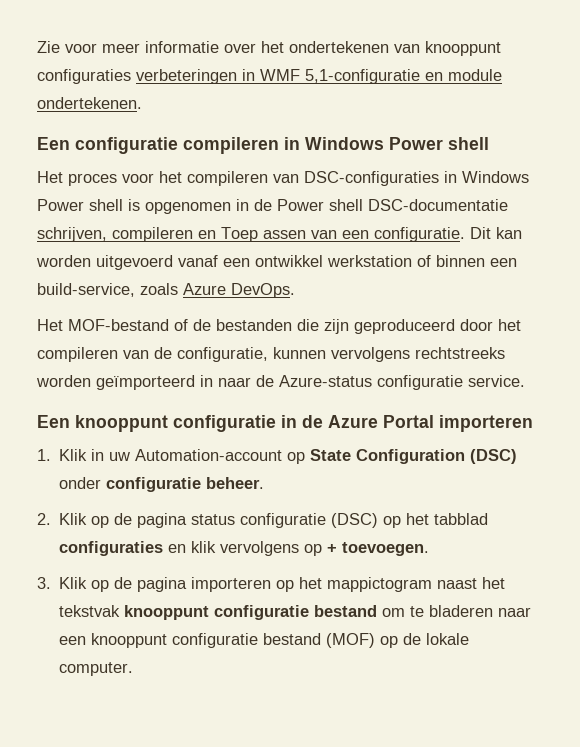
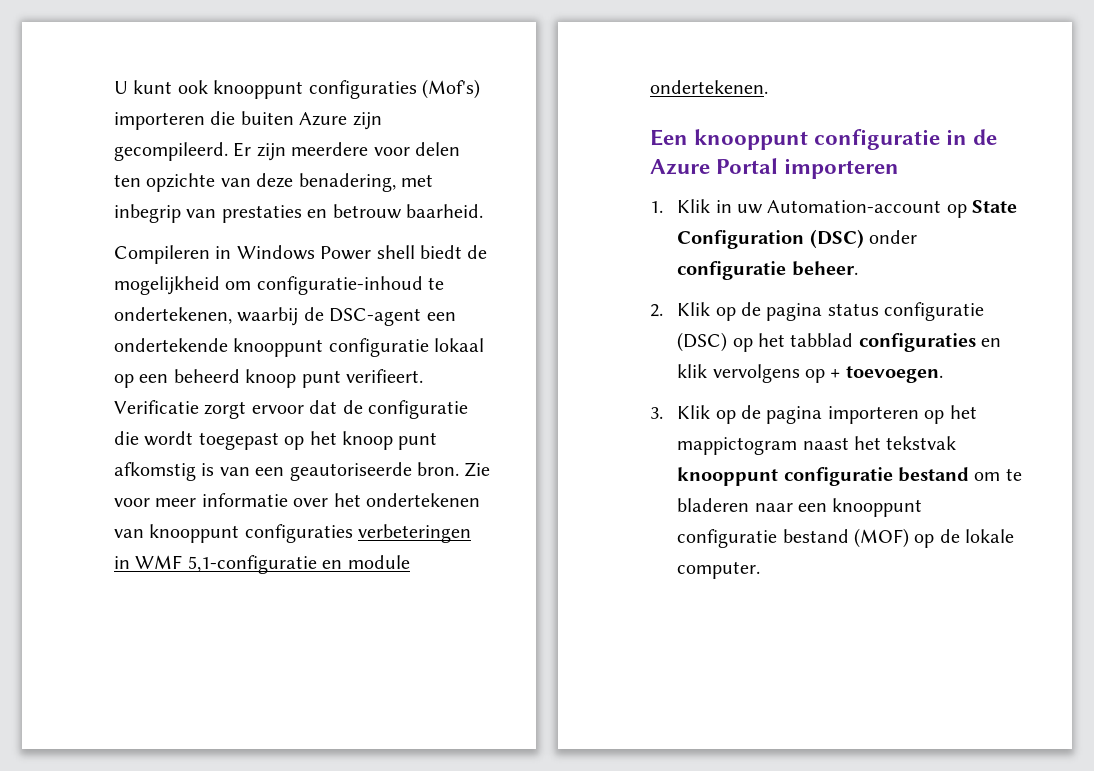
(37, 47) none -> [114,79,480,99] [114,111,382,130] [114,142,460,161] [114,173,433,192] [114,204,483,223] [114,245,488,264] [114,276,445,295] [114,307,456,326] [114,338,485,357] [114,369,423,388] [114,400,468,419] [114,431,438,450] [114,462,459,481] U kunt ook knooppunt configuraties (Mof's) importeren die buiten Azure zijn gecompileerd. Er zijn meerdere voor delen ten opzichte van deze benadering, met inbegrip van prestaties en betrouw baarheid. // Compileren in Windows Power shell biedt de mogelijkheid om configuratie-inhoud te ondertekenen, waarbij de DSC-agent een ondertekende knooppunt configuratie lokaal op een beheerd knoop punt verifieert. Verificatie zorgt ervoor dat de configuratie die wordt toegepast op het knoop punt afkomstig is van een geautoriseerde bron.
[37,137,489,154] [37,171,529,186] [37,199,508,214] [37,227,522,242] [36,255,517,270] [37,283,295,298] [37,319,521,334] [37,347,505,362] [36,375,525,390] // Een configuratie compileren in Windows Power shell // Het proces voor het compileren van DSC-configuraties in Windows Power shell is opgenomen in de Power shell DSC-documentatie schrijven, compileren en Toep assen van een configuratie. Dit kan worden uitgevoerd vanaf een ontwikkel werkstation of binnen een build-service, zoals Azure DevOps. // Het MOF-bestand of de bestanden die zijn geproduceerd door het compileren van de configuratie, kunnen vervolgens rechtstreeks worden geïmporteerd in naar de Azure-status configuratie service. -> (768, 87) none

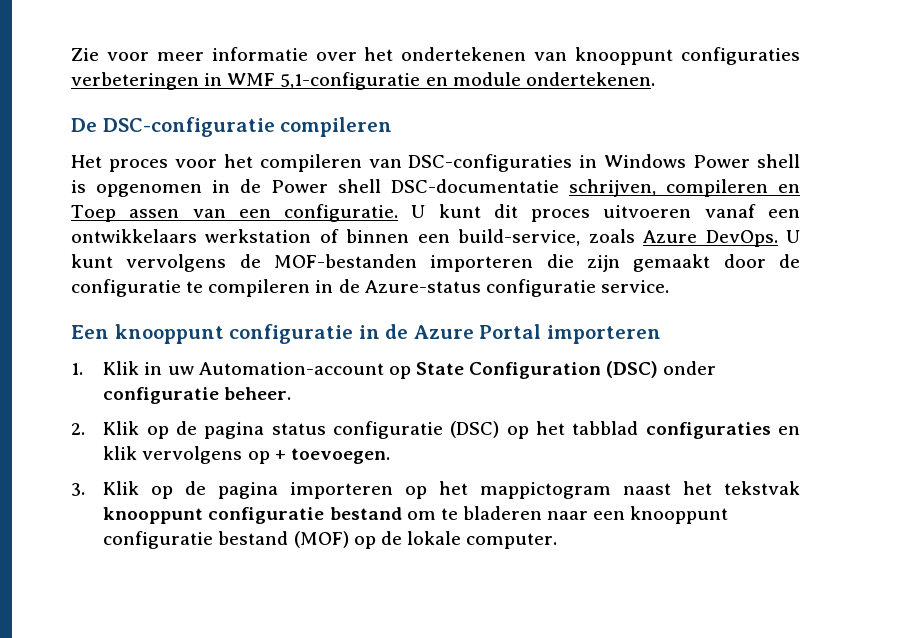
[114,79,480,99] [114,111,382,130] [114,142,460,161] [114,173,433,192] [114,204,483,223] [114,245,488,264] [114,276,445,295] [114,307,456,326] [114,338,485,357] [114,369,423,388] [114,400,468,419] [114,431,438,450] [114,462,459,481] U kunt ook knooppunt configuraties (Mof's) importeren die buiten Azure zijn gecompileerd. Er zijn meerdere voor delen ten opzichte van deze benadering, met inbegrip van prestaties en betrouw baarheid. // Compileren in Windows Power shell biedt de mogelijkheid om configuratie-inhoud te ondertekenen, waarbij de DSC-agent een ondertekende knooppunt configuratie lokaal op een beheerd knoop punt verifieert. Verificatie zorgt ervoor dat de configuratie die wordt toegepast op het knoop punt afkomstig is van een geautoriseerde bron. -> (71, 54) none
(768, 87) none -> [71,117,393,137] [71,154,800,172] [71,179,800,197] [71,204,801,222] [71,229,801,247] [71,254,801,272] [71,279,669,297] // De DSC-configuratie compileren // Het proces voor het compileren van DSC-configuraties in Windows Power shell is opgenomen in de Power shell DSC-documentatie schrijven, compileren en Toep assen van een configuratie. U kunt dit proces uitvoeren vanaf een ontwikkelaars werkstation of binnen een build-service, zoals Azure DevOps. U kunt vervolgens de MOF-bestanden importeren die zijn gemaakt door de configuratie te compileren in de Azure-status configuratie service.

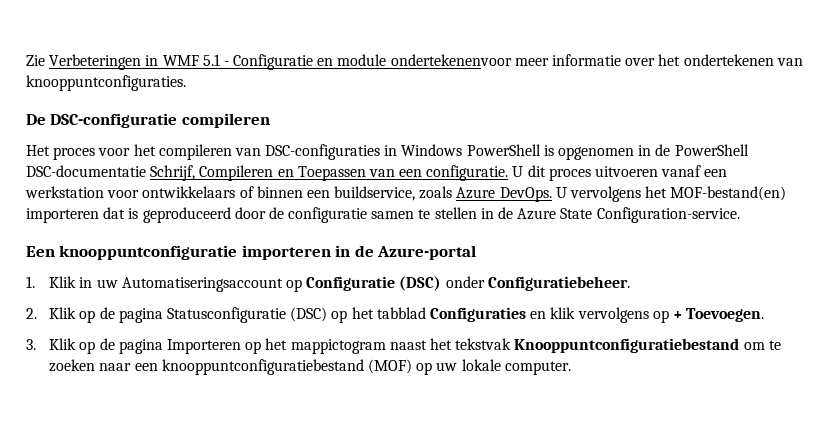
[106,52,149,61] voor -> [49,54,512,70] Verbeteringen in WMF 5.1 - Configuratie en module ondertekenenvoor
[575,47,801,65] [71,72,655,90] knooppunt configuraties verbeteringen in WMF 5,1-configuratie en module ondertekenen. -> [26,75,186,91] knooppuntconfiguraties.
[693,154,800,168] Power shell -> [466,144,541,156] PowerShell
[271,179,800,197] [71,205,180,222] Power shell DSC-documentatie schrijven, compileren en Toep assen -> [674,144,749,156] [26,165,366,181] PowerShell DSC-documentatie Schrijf, Compileren en Toepassen
[438,204,481,218] kunt -> (524, 171) none
[71,229,312,243] ontwikkelaars werkstation -> [25,186,236,198] werkstation voor ontwikkelaars
[458,229,581,246] build-service, -> [334,186,416,201] buildservice,
[71,254,801,272] [71,279,669,297] [71,324,661,344] [71,361,717,379] [103,387,292,404] kunt vervolgens de MOF-bestanden importeren die zijn gemaakt door de configuratie te compileren in de Azure-status configuratie service. // Een knooppunt configuratie in de Azure Portal importeren // 1. Klik in uw Automation-account op State Configuration (DSC) onder configuratie beheer. -> [570,186,787,202] [26,207,740,223] [26,245,477,260] [26,276,630,292] vervolgens het MOF-bestand(en) importeren dat is geproduceerd door de configuratie samen te stellen in de Azure State Configuration-service. // Een knooppuntconfiguratie importeren in de Azure-portal // 1. Klik in uw Automatiseringsaccount op Configuratie (DSC) onder Configuratiebeheer.
[271,421,443,439] status configuratie -> [167,307,287,323] Statusconfiguratie
[645,422,771,439] configuraties -> [429,307,526,322] Configuraties
[290,448,390,464] toevoegen. -> [686,308,765,322] Toevoegen.
[290,482,394,499] importeren -> [167,339,242,354] Importeren
[103,507,402,524] knooppunt configuratie bestand -> [514,338,740,353] Knooppuntconfiguratiebestand
[462,506,542,520] bladeren -> [49,359,96,372] zoeken
[630,506,729,524] [103,531,289,549] knooppunt configuratie bestand -> [161,359,364,375] knooppuntconfiguratiebestand
[380,531,402,545] de -> [436,362,458,371] uw

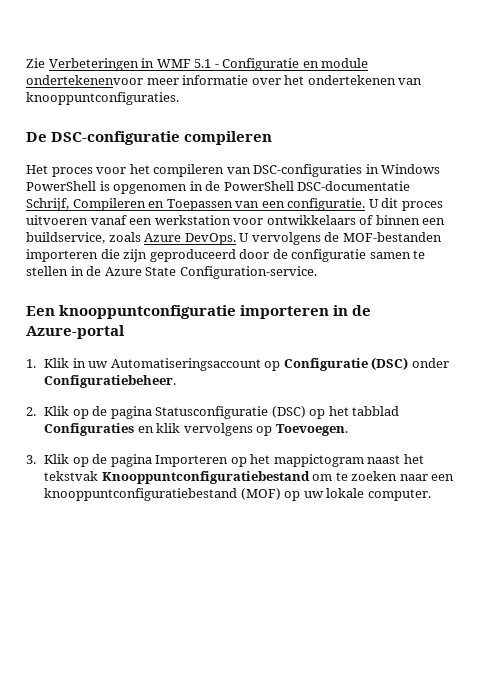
[645,186,787,201] [26,207,139,223] het MOF-bestand(en) importeren dat is -> [324,232,442,242] [26,249,148,262] de MOF-bestanden importeren die zijn
[672,311,682,319] + -> (273, 431) none

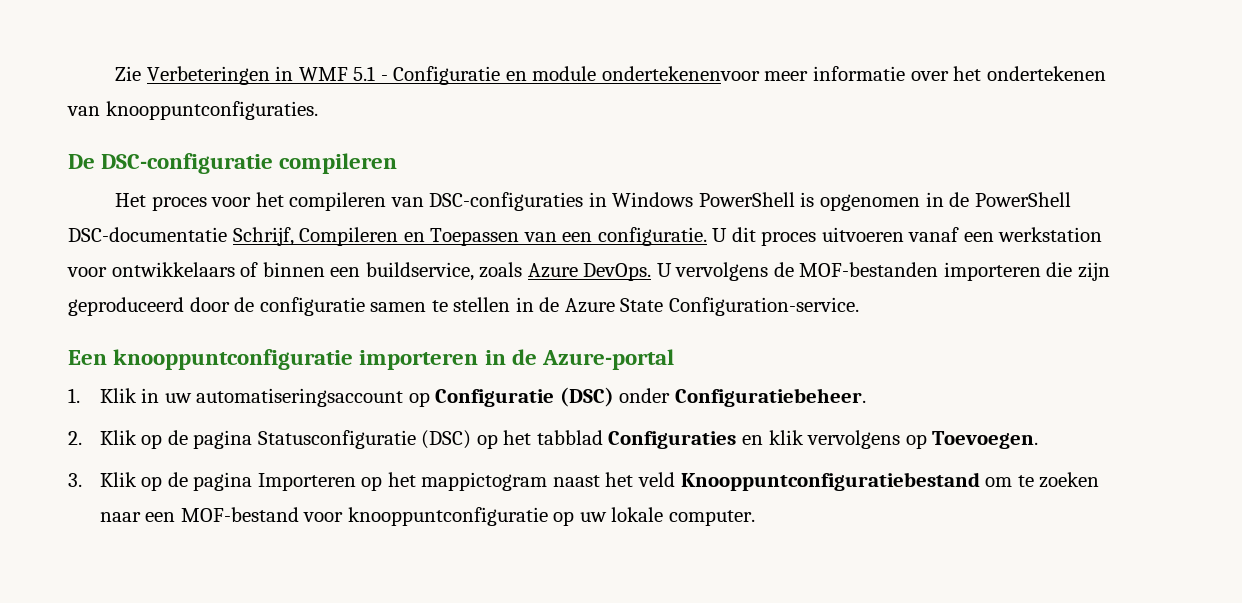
[110,358,261,371] Automatiseringsaccount -> [196,388,404,407] automatiseringsaccount
[44,471,99,481] tekstvak -> [638,472,676,487] veld
[44,488,281,501] knooppuntconfiguratiebestand (MOF) -> [180,507,548,526] MOF-bestand voor knooppuntconfiguratie

